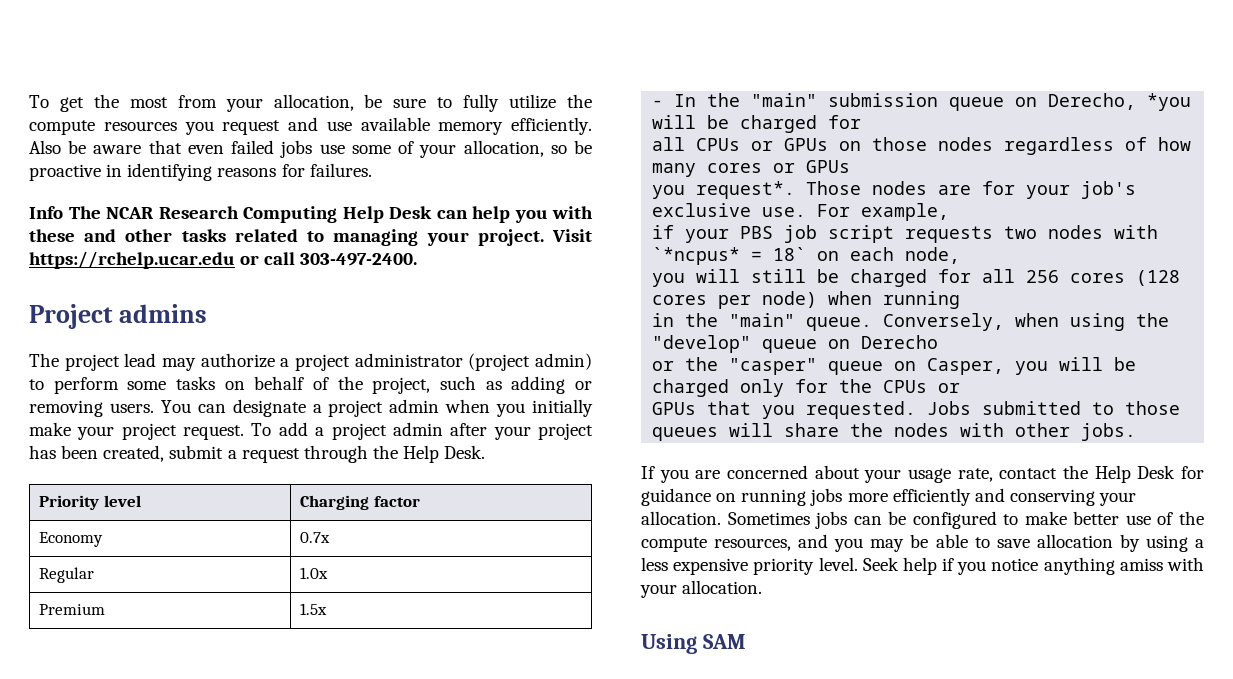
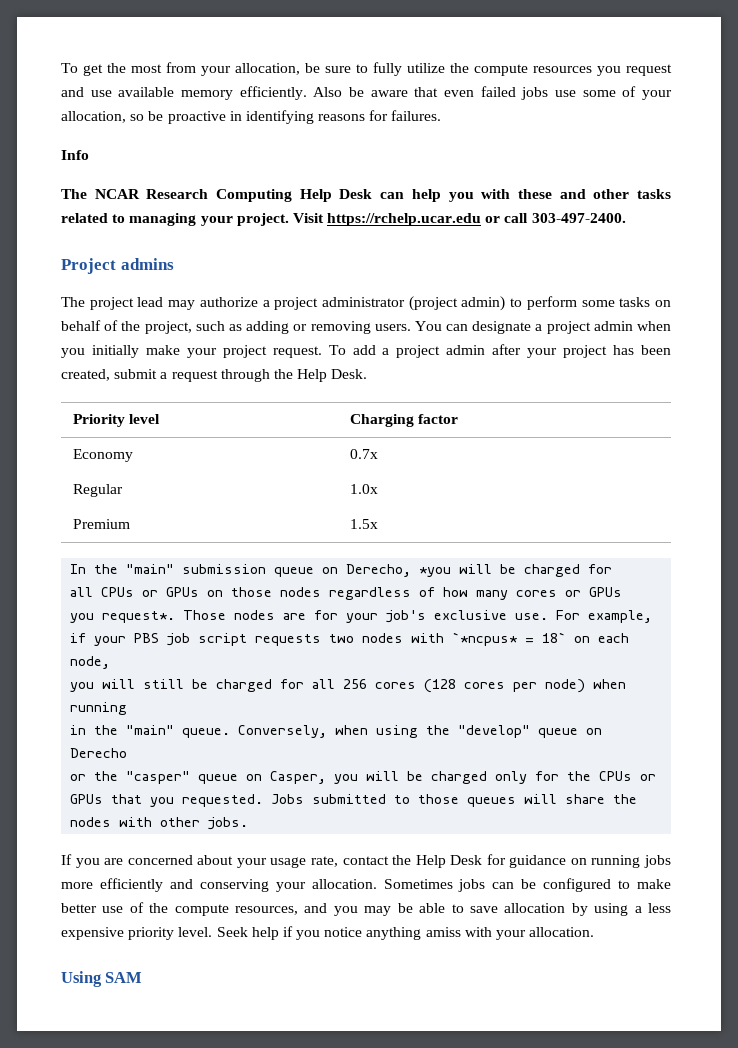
(63, 212) none -> (89, 155) //
[652,100,664,107] - -> (378, 524) none

